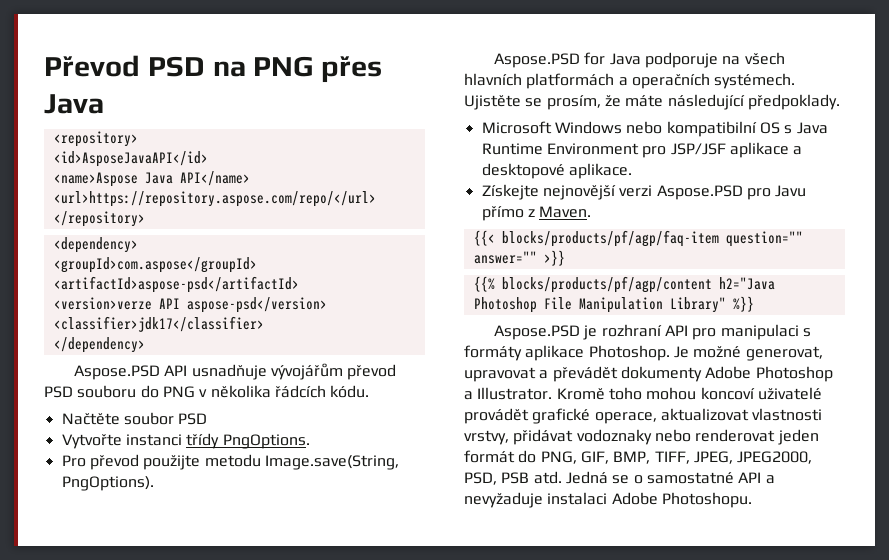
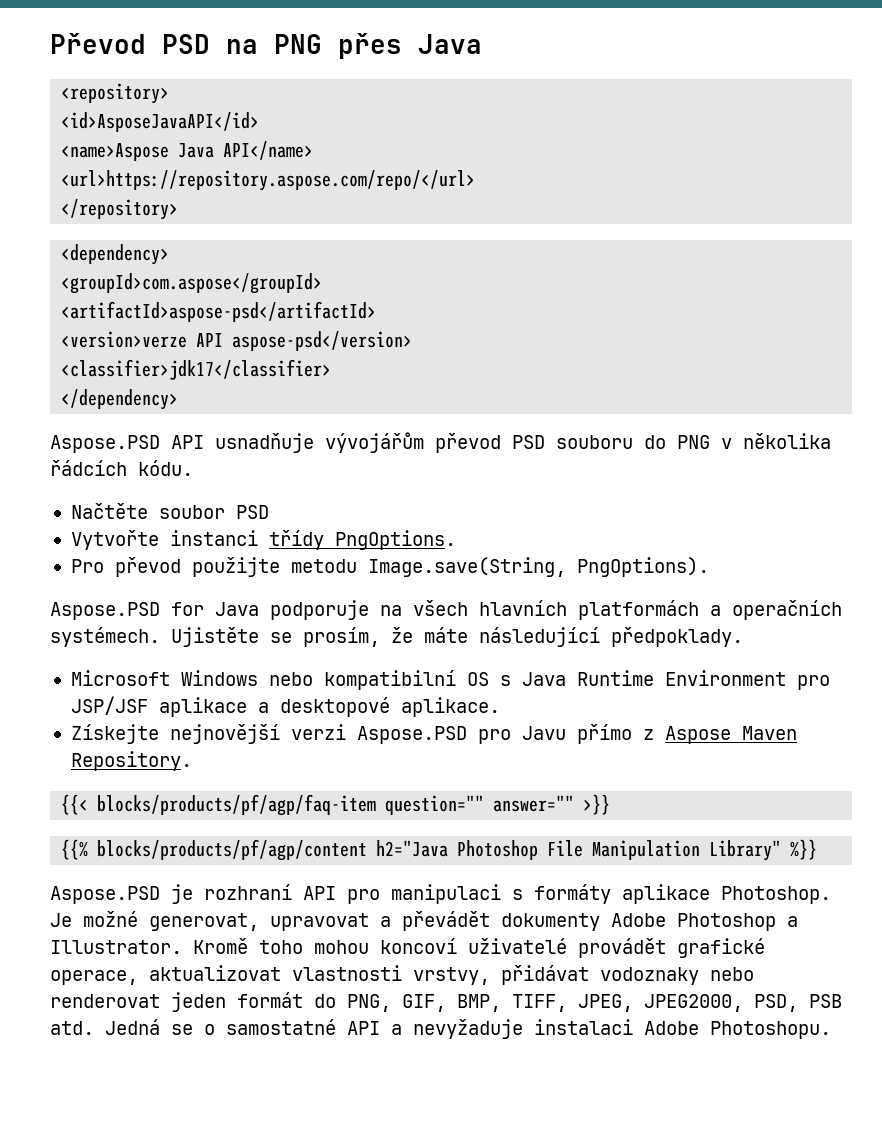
[539,206,592,218] Maven. -> [664,726,797,744] [70,751,192,771] Aspose Maven Repository.

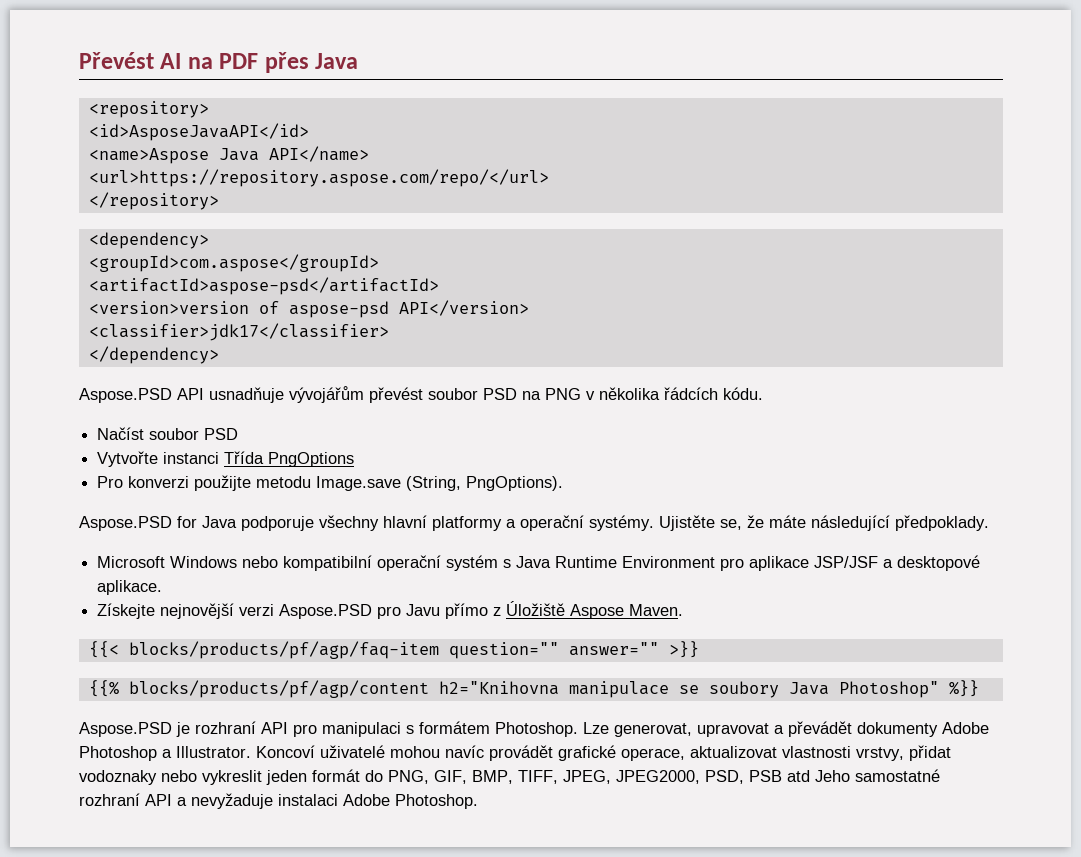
[50,33,322,54] Převod PSD na PNG -> [79,52,259,69] Převést AI na PDF
[61,331,413,351] <version>verze API aspose-psd</version> -> [88,300,529,318] <version>version of aspose-psd API</version>
[435,433,666,453] převod PSD souboru do -> [369,387,541,403] převést soubor PSD na
[70,503,148,519] Načtěte -> [97,427,145,440] Načíst
[268,530,456,550] třídy PngOptions. -> [224,451,355,467] Třída PngOptions
[114,557,181,577] převod -> [128,476,190,488] konverzi
[367,557,566,577] Image.save(String, -> [316,476,462,491] Image.save (String,
[380,600,842,620] [50,627,380,647] na všech hlavních platformách a operačních systémech. Ujistěte se prosím, -> [319,515,742,531] všechny hlavní platformy a operační systémy. Ujistěte se,
[466,672,489,686] OS -> [377,555,499,571] operační systém
[70,696,247,717] JSP/JSF aplikace -> [749,556,879,571] aplikace JSP/JSF
[664,726,797,744] [70,751,192,771] Aspose Maven Repository. -> [506,601,684,619] Úložiště Aspose Maven.
[376,840,782,861] h2="Java Photoshop File Manipulation Library" -> [438,681,939,698] h2="Knihovna manipulace se soubory Java Photoshop"
[534,884,831,904] [50,911,138,927] formáty aplikace Photoshop. Je možné -> [419,721,609,737] formátem Photoshop. Lze
[193,938,567,954] Kromě toho mohou koncoví uživatelé -> [256,745,484,758] Koncoví uživatelé mohou navíc
[501,965,589,985] přidávat -> [909,745,951,761] přidat
[50,994,160,1008] renderovat -> [202,770,262,785] vykreslit
[50,1019,336,1035] atd. Jedná se o samostatné -> [787,769,940,782] [79,793,140,806] atd Jeho samostatné rozhraní
[710,1021,831,1039] Photoshopu. -> [395,794,478,809] Photoshop.

